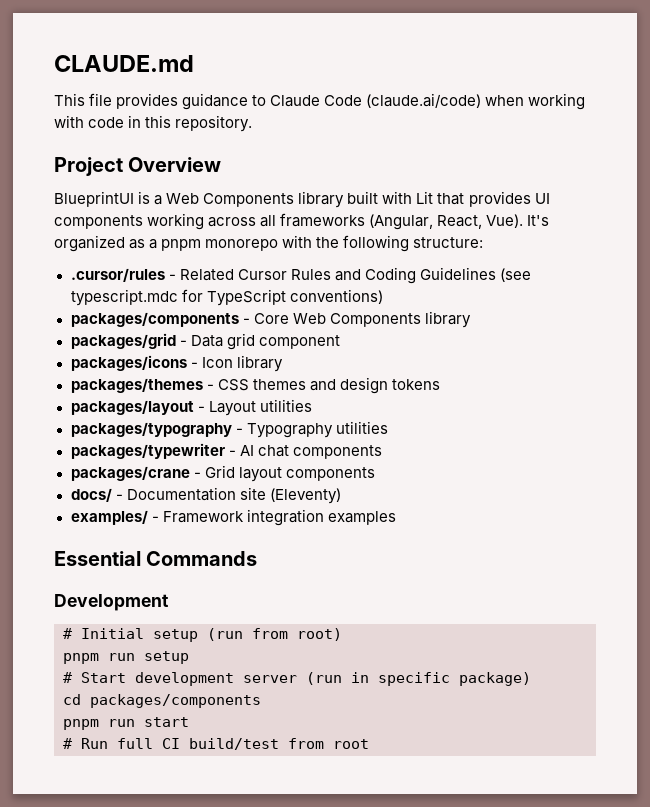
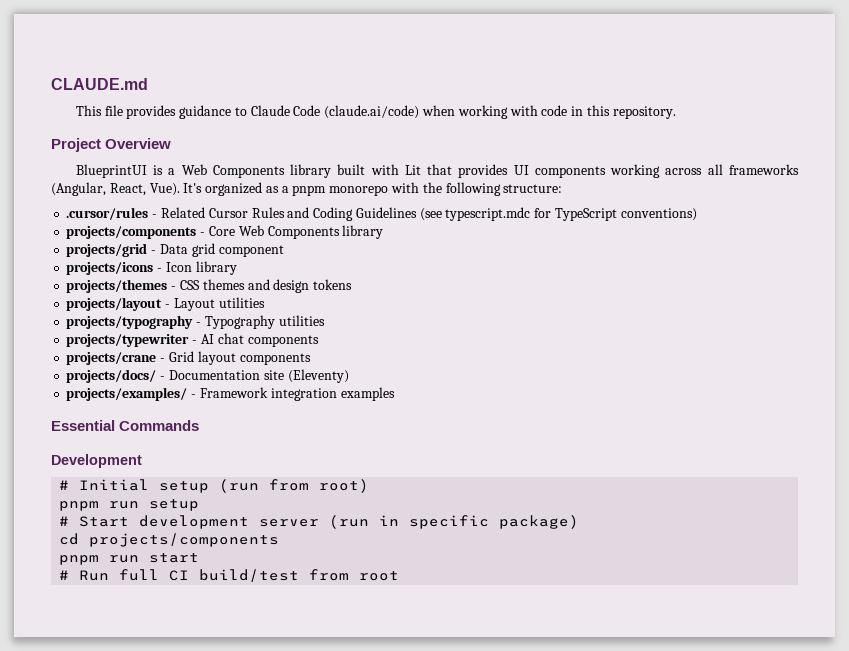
[70,312,239,327] packages/components -> [66,226,197,239] projects/components
[70,333,176,349] packages/grid -> [66,243,148,257] projects/grid
[70,355,187,371] packages/icons -> [66,262,154,275] projects/icons
[70,378,203,393] packages/themes -> [66,279,168,293] projects/themes
[70,400,194,415] packages/layout -> [66,297,163,311] projects/layout
[70,422,232,437] packages/typography -> [66,315,194,329] projects/typography
[70,443,225,459] packages/typewriter -> [66,334,190,347] projects/typewriter
[70,466,190,481] packages/crane -> [66,352,157,365] projects/crane
[70,488,112,502] docs/ -> [66,369,157,383] projects/docs/
[70,510,148,525] examples/ -> [66,387,188,401] projects/examples/
[90,694,261,708] packages/components -> [89,533,280,547] projects/components

